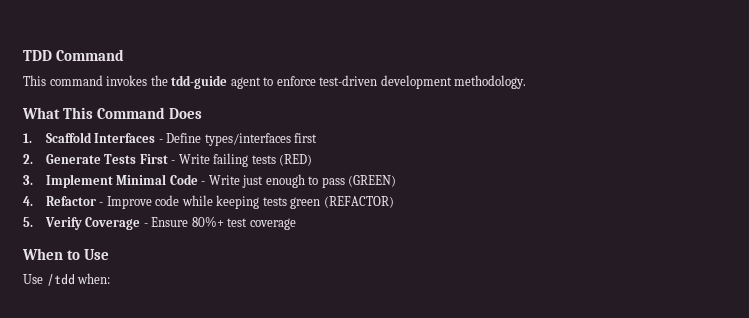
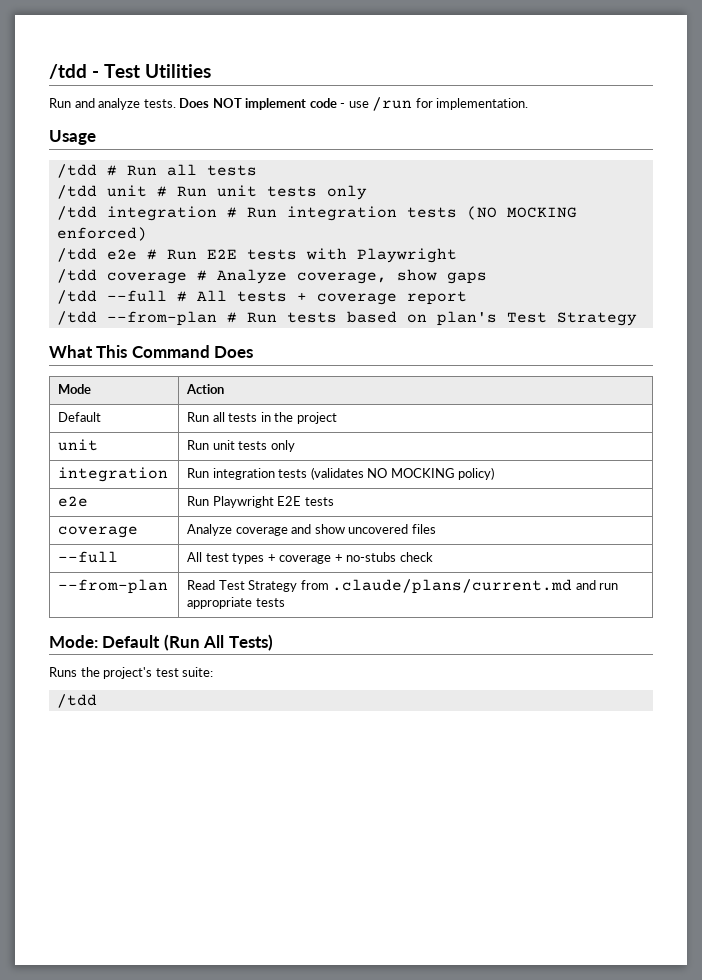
[23,49,125,61] [23,75,527,89] [22,107,202,119] [23,132,318,146] [23,153,313,167] [23,174,397,188] [23,195,394,209] [23,216,296,230] [22,248,109,260] [23,273,111,286] TDD Command // This command invokes the tdd-guide agent to enforce test-driven development methodology. // What This Command Does // 1. Scaffold Interfaces - Define types/interfaces first // 2. Generate Tests First - Write failing tests (RED) // 3. Implement Minimal Code - Write just enough to pass (GREEN) // 4. Refactor - Improve code while keeping tests green (REFACTOR) // 5. Verify Coverage - Ensure 80%+ test coverage // When to Use // Use /tdd when: -> [49,64,211,79] [49,97,529,111] [49,130,96,145] [56,164,257,178] [56,185,367,200] [56,206,577,221] [56,227,147,241] [56,248,457,263] [56,269,487,284] [56,290,467,305] [56,311,637,326] [49,345,254,358] [58,384,92,394] [186,384,225,394] [58,412,102,422] [187,412,337,424] [58,439,99,451] [187,440,295,452] [58,467,169,482] [187,467,495,480] [58,496,89,507] [187,496,334,508] [58,526,139,538] [187,524,436,536] [58,551,119,563] [187,552,433,564] [58,579,169,594] [187,579,619,594] [187,597,285,609] [49,634,273,651] [49,667,214,679] [56,694,97,708] /tdd - Test Utilities // Run and analyze tests. Does NOT implement code - use /run for implementation. // Usage // /tdd # Run all tests // /tdd unit # Run unit tests only // /tdd integration # Run integration tests (NO MOCKING enforced) // /tdd e2e # Run E2E tests with Playwright // /tdd coverage # Analyze coverage, show gaps // /tdd --full # All tests + coverage report // /tdd --from-plan # Run tests based on plan's Test Strategy // What This Command Does // Mode | Action // Default | Run all tests in the project // unit | Run unit tests only // integration | Run integration tests (validates NO MOCKING policy) // e2e | Run Playwright E2E tests // coverage | Analyze coverage and show uncovered files // --full | All test types + coverage + no-stubs check // --from-plan | Read Test Strategy from .claude/plans/current.md and run appropriate tests // Mode: Default (Run All Tests) // Runs the project's test suite: // /tdd

